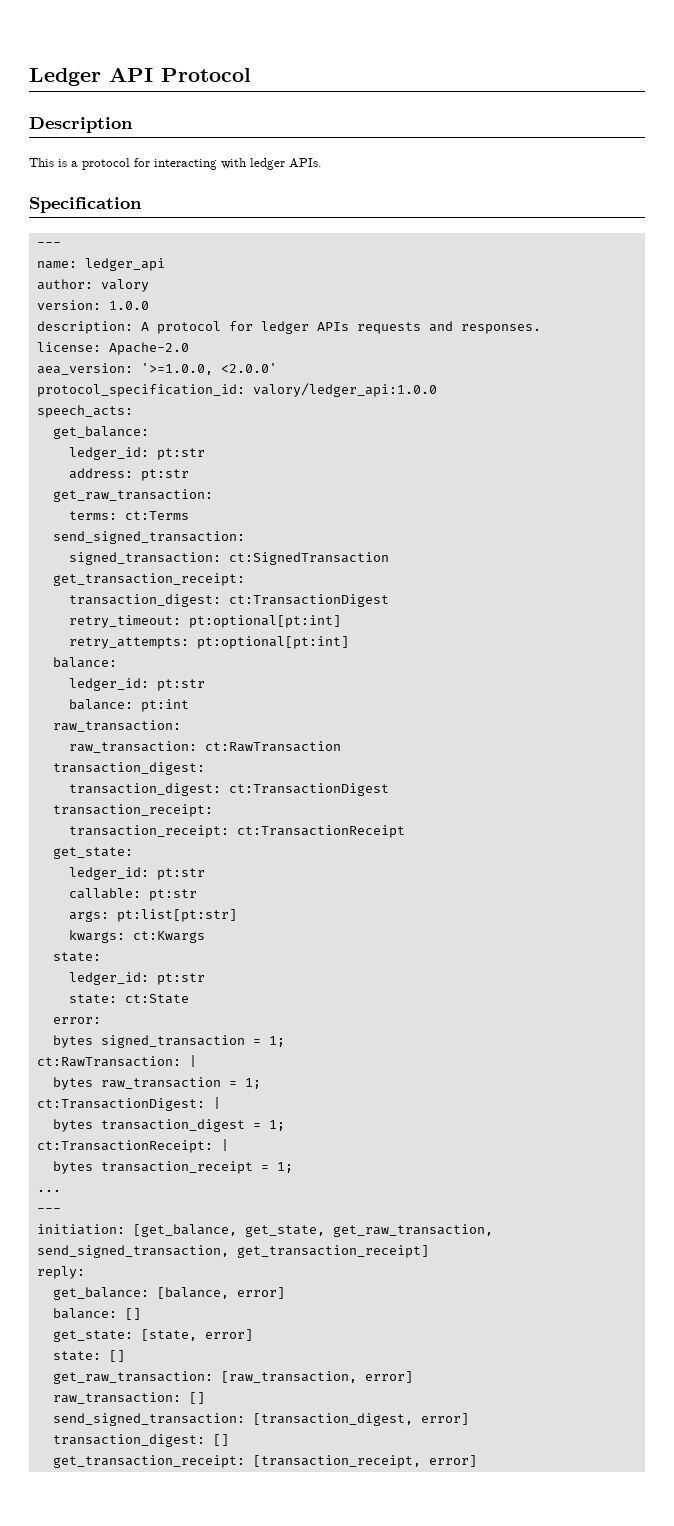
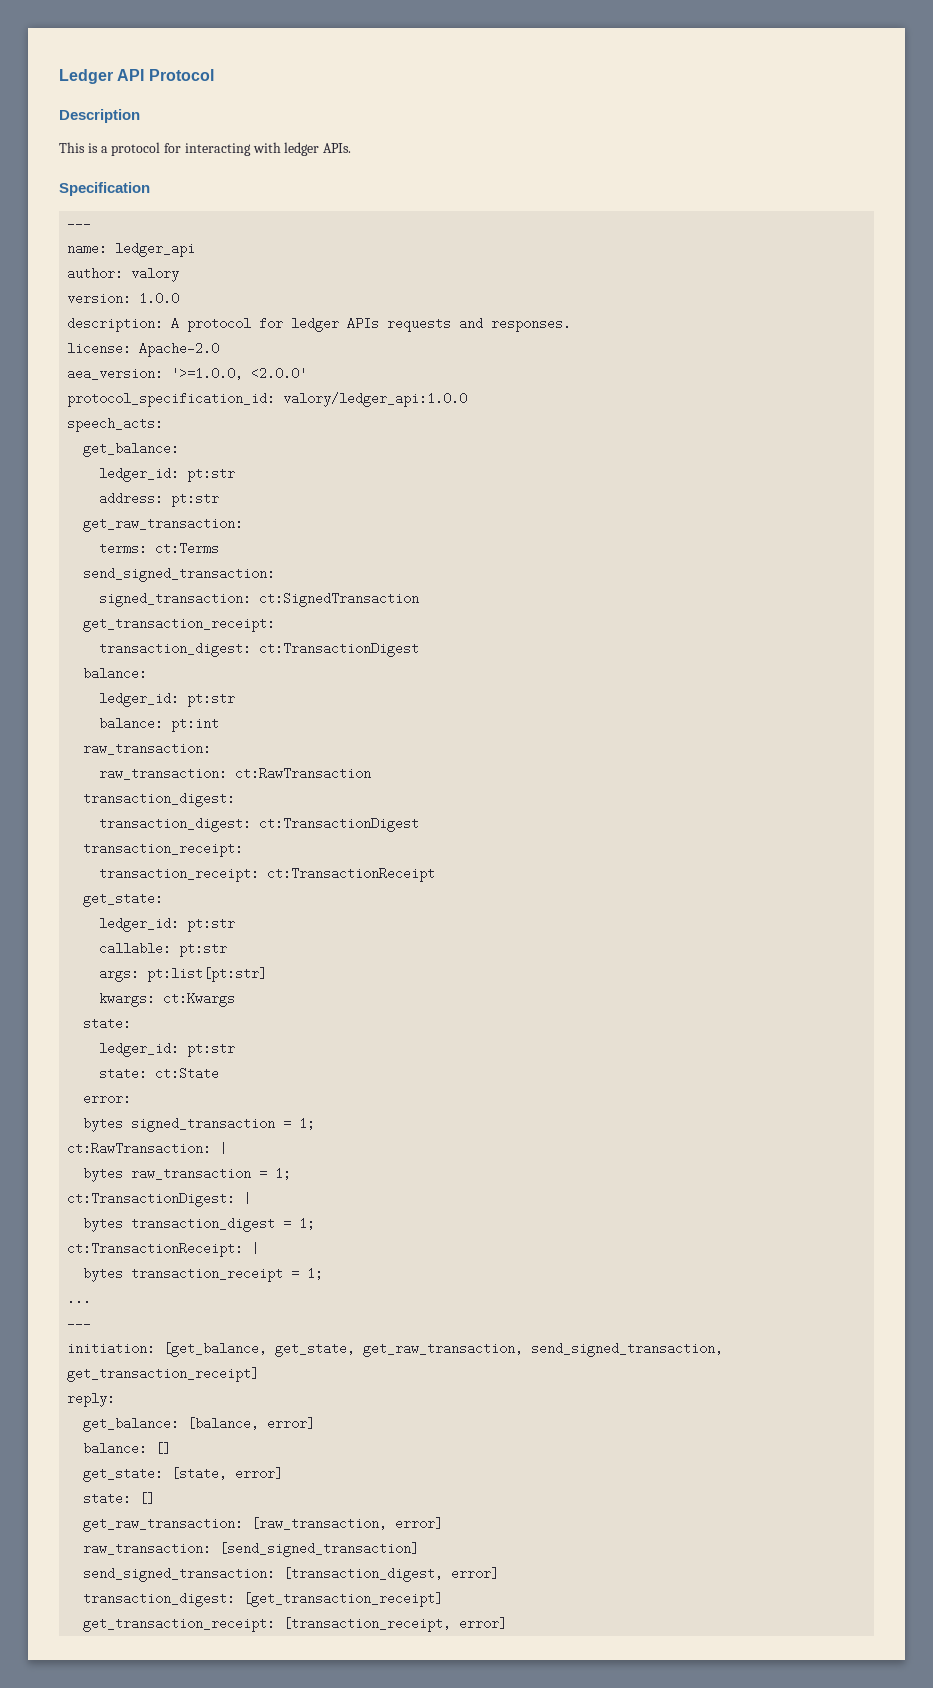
[68,615,341,628] [68,636,349,649] // retry_timeout: pt:optional[pt:int] // retry_attempts: pt:optional[pt:int] -> (420, 649) none
[188,1392,205,1404] [] -> [219,1542,420,1557] [send_signed_transaction]
[212,1434,229,1446] [] -> [243,1592,444,1607] [get_transaction_receipt]

